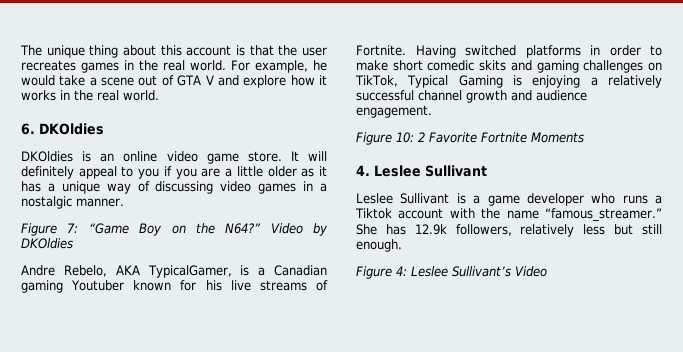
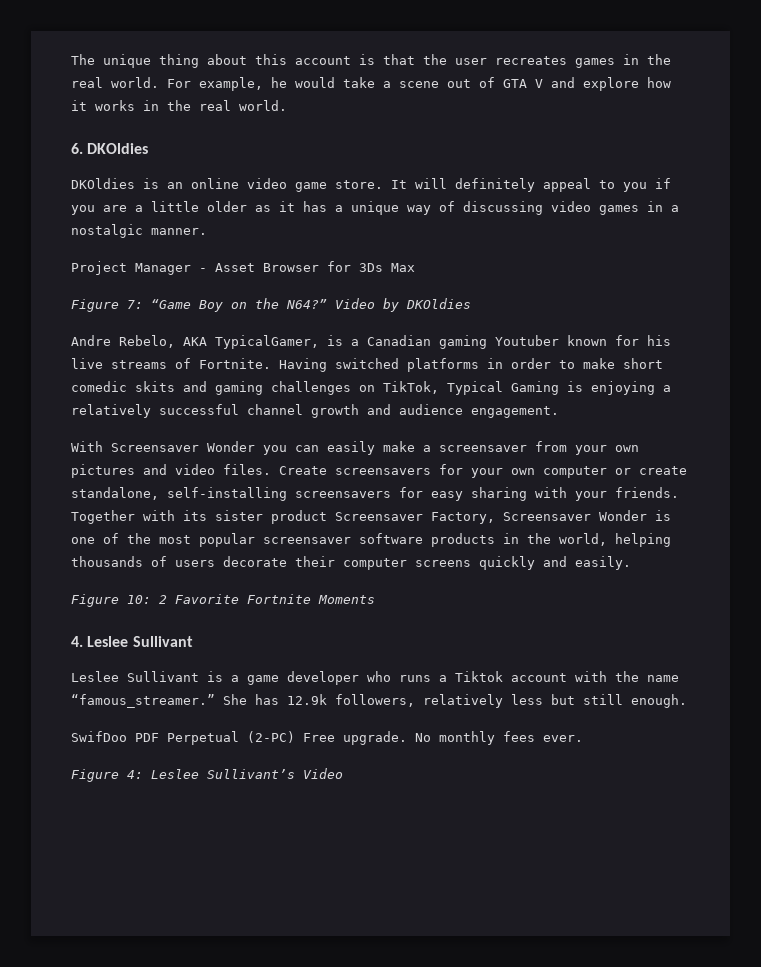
(124, 202) none -> [71,261,415,275] // Project Manager - Asset Browser for 3Ds Max
(432, 111) none -> [71,441,639,455] [71,464,687,478] [71,487,679,501] [71,510,671,524] [71,533,671,547] [71,556,631,570] // With Screensaver Wonder you can easily make a screensaver from your own pictures and video files. Create screensavers for your own computer or create standalone, self-installing screensavers for easy sharing with your friends. Together with its sister product Screensaver Factory, Screensaver Wonder is one of the most popular screensaver software products in the world, helping thousands of users decorate their computer screens quickly and easily.
(402, 245) none -> [71,731,583,745] // SwifDoo PDF Perpetual (2-PC) Free upgrade. No monthly fees ever.

